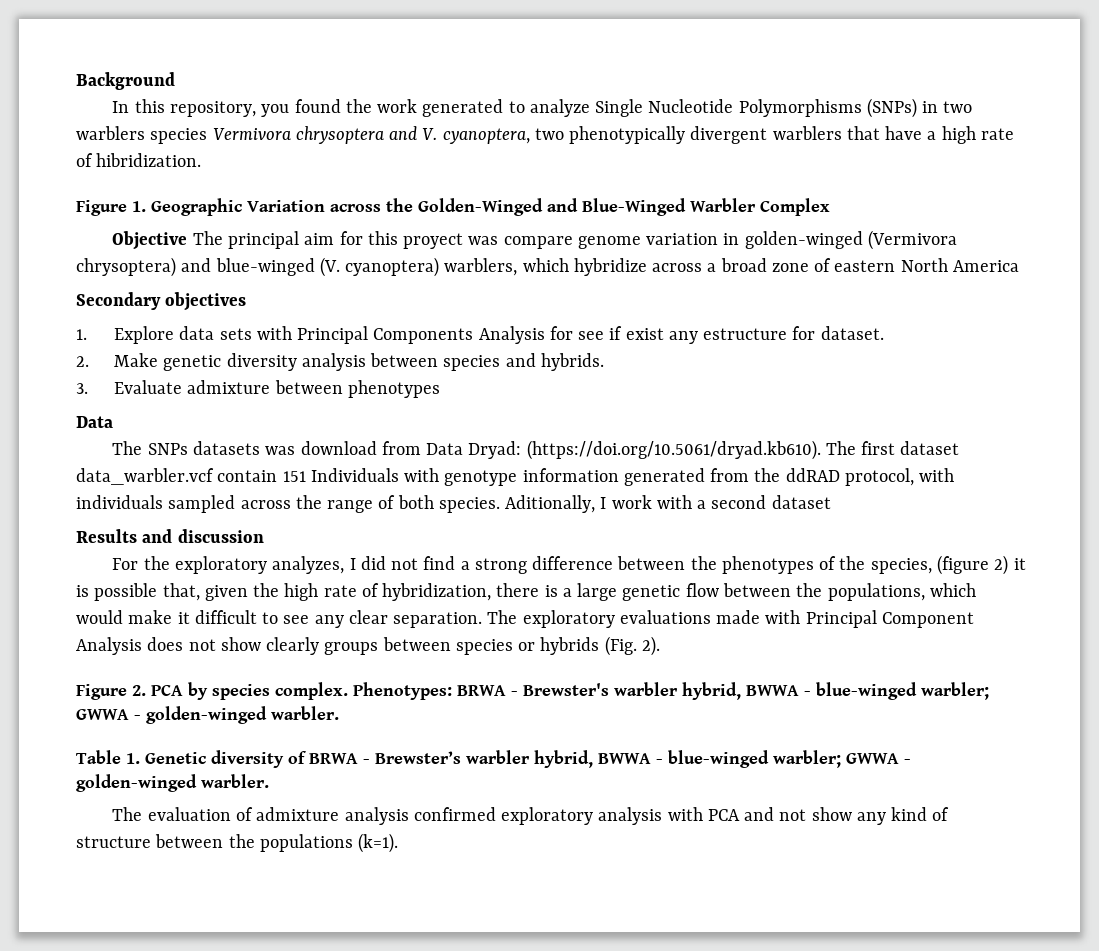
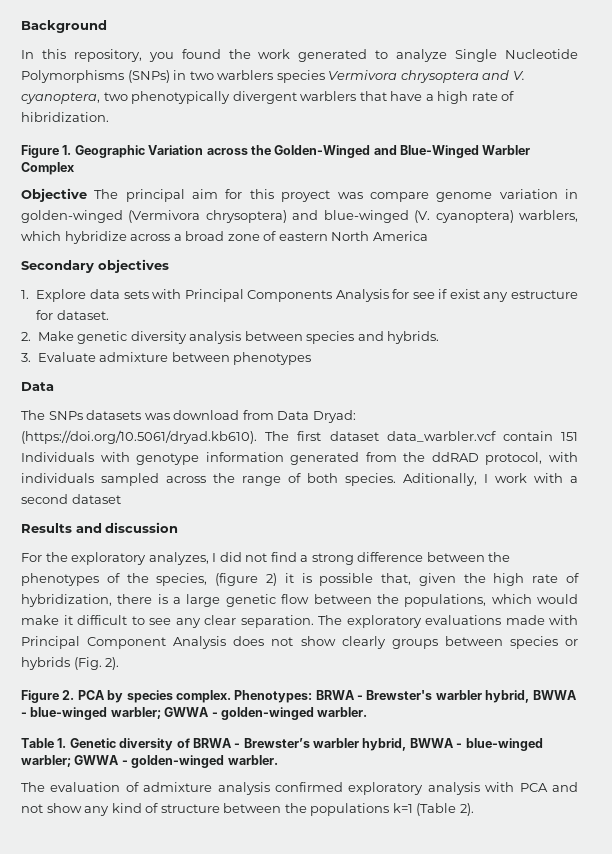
[358,833,399,853] (k=1). -> [392,803,474,816] k=1 (Table 2).

